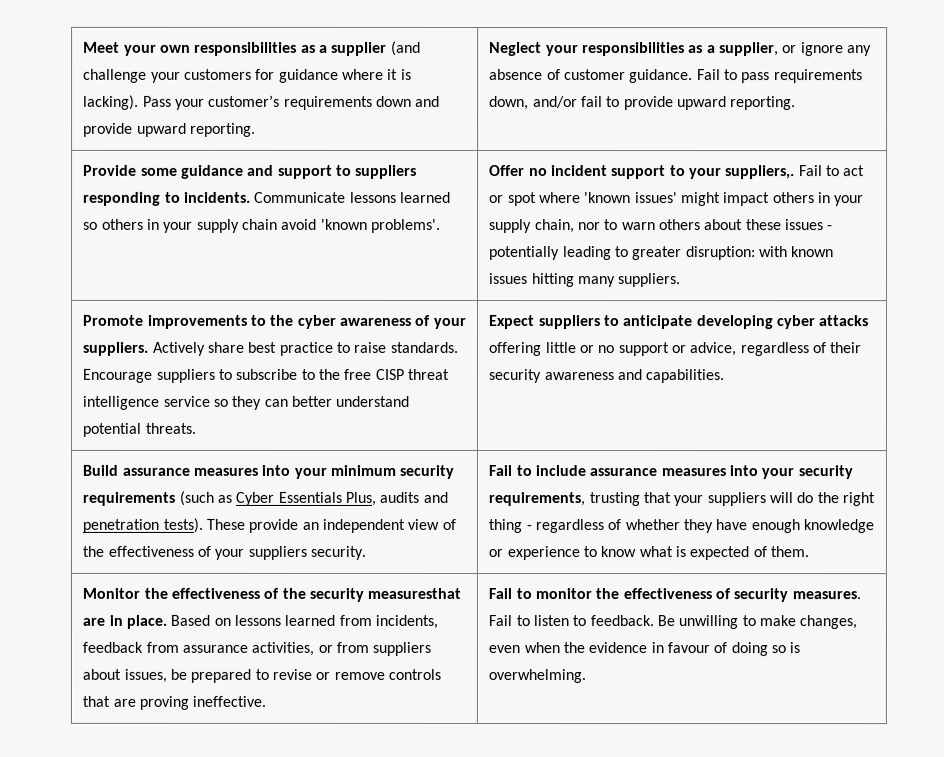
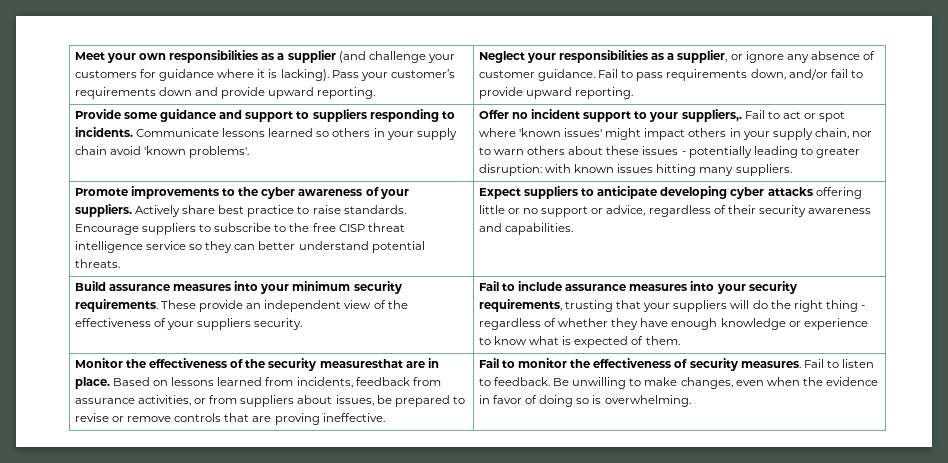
[82,490,448,506] [82,517,203,533] requirements (such as Cyber Essentials Plus, audits and penetration tests). -> [74,299,158,312] requirements.
[666,642,710,654] favour -> [493,395,523,404] favor

